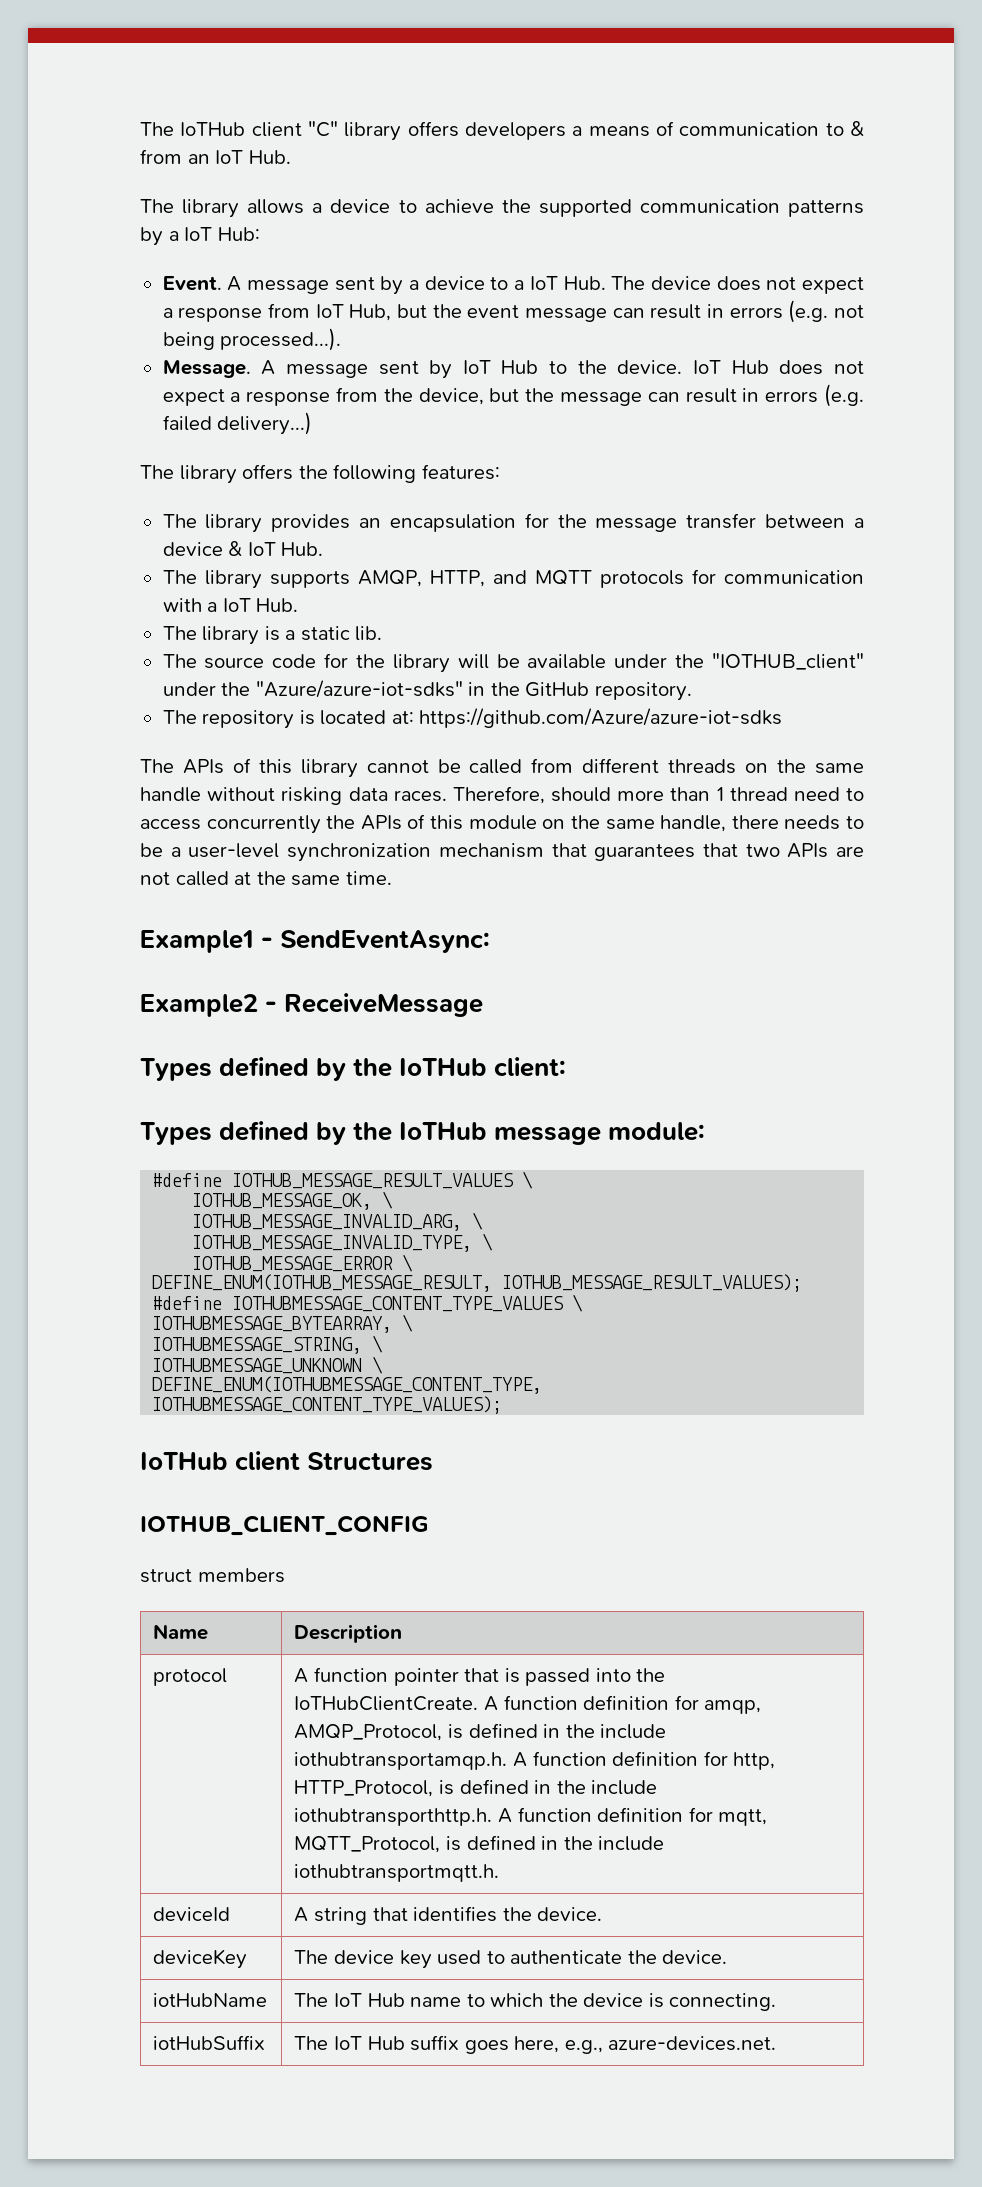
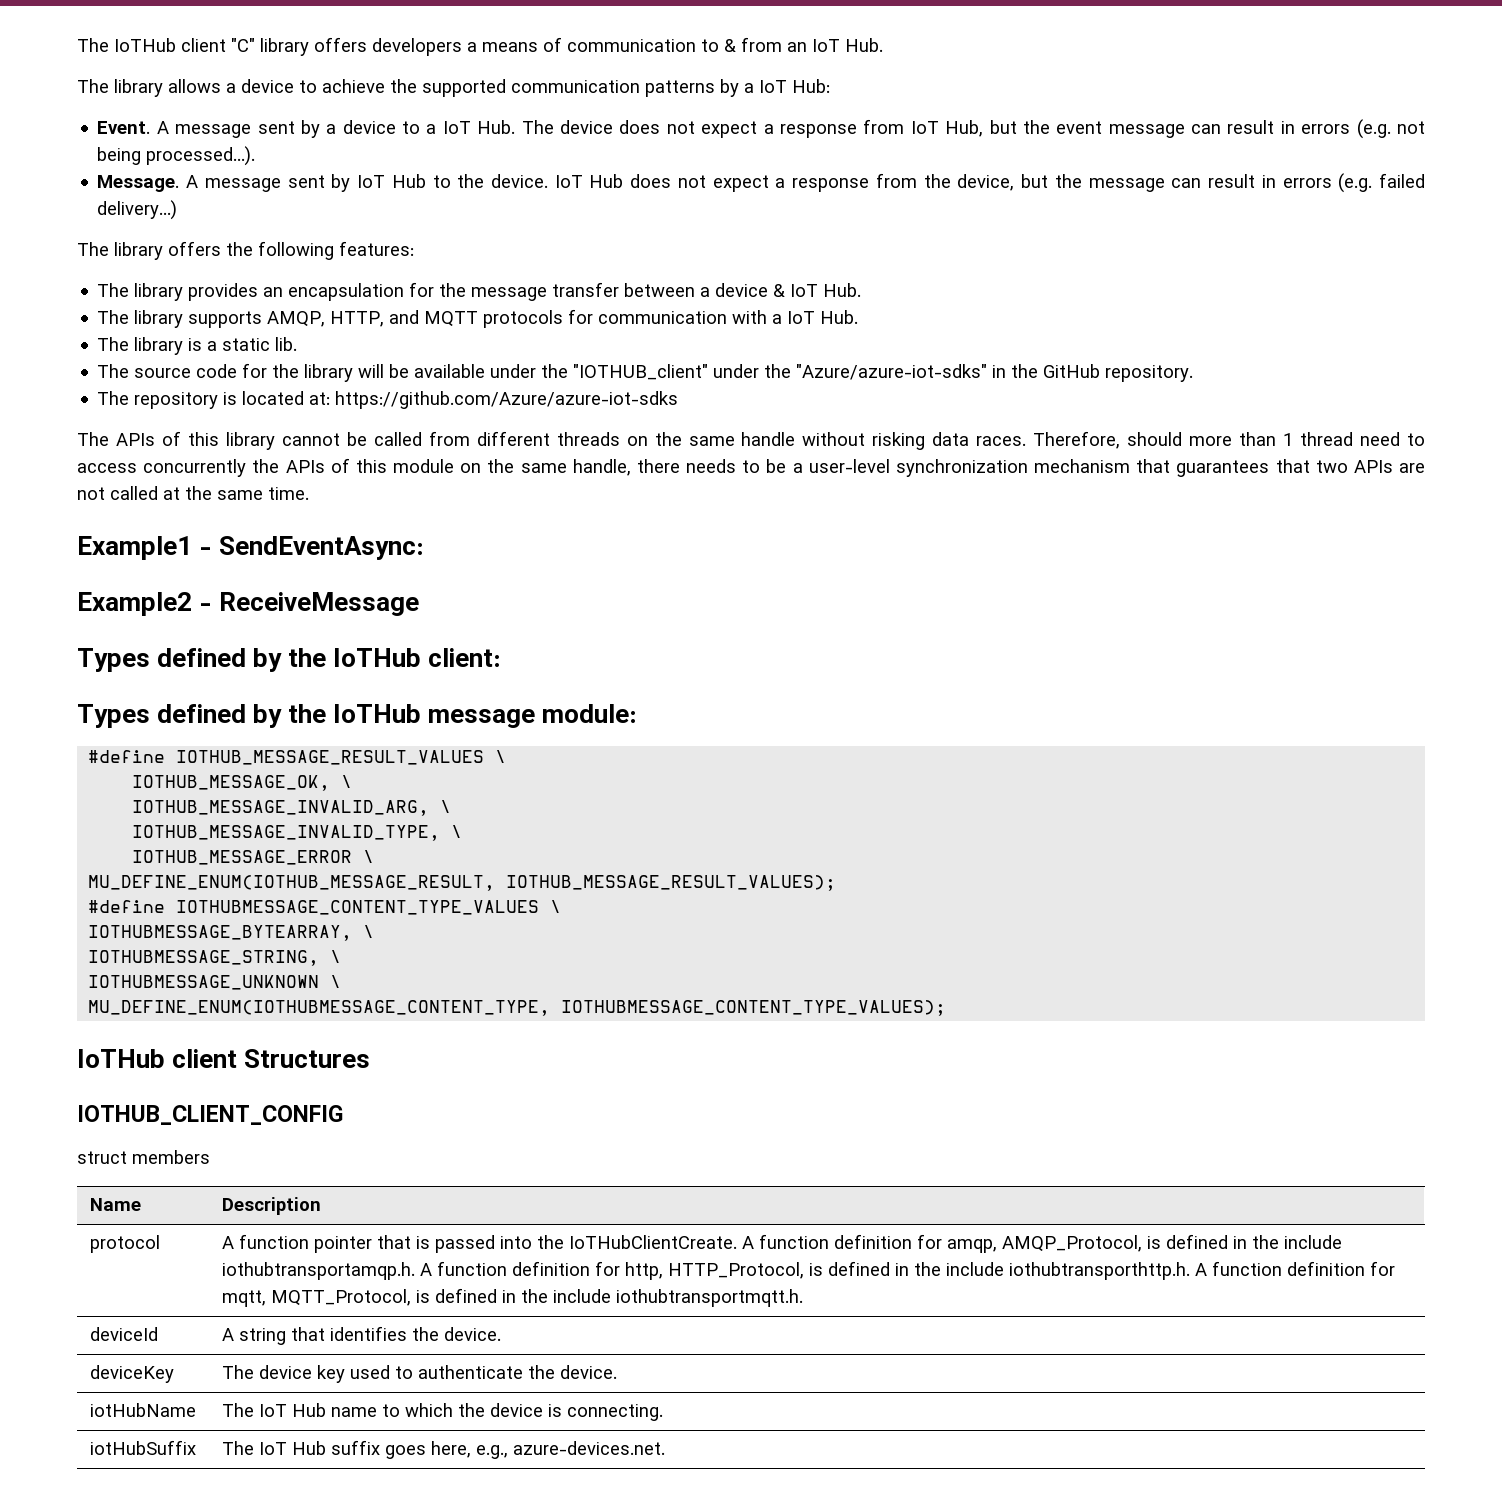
[152,1274,493,1292] DEFINE_ENUM(IOTHUB_MESSAGE_RESULT, -> [88,875,496,891] MU_DEFINE_ENUM(IOTHUB_MESSAGE_RESULT,
[152,1376,543,1394] DEFINE_ENUM(IOTHUBMESSAGE_CONTENT_TYPE, -> [88,1000,551,1016] MU_DEFINE_ENUM(IOTHUBMESSAGE_CONTENT_TYPE,

